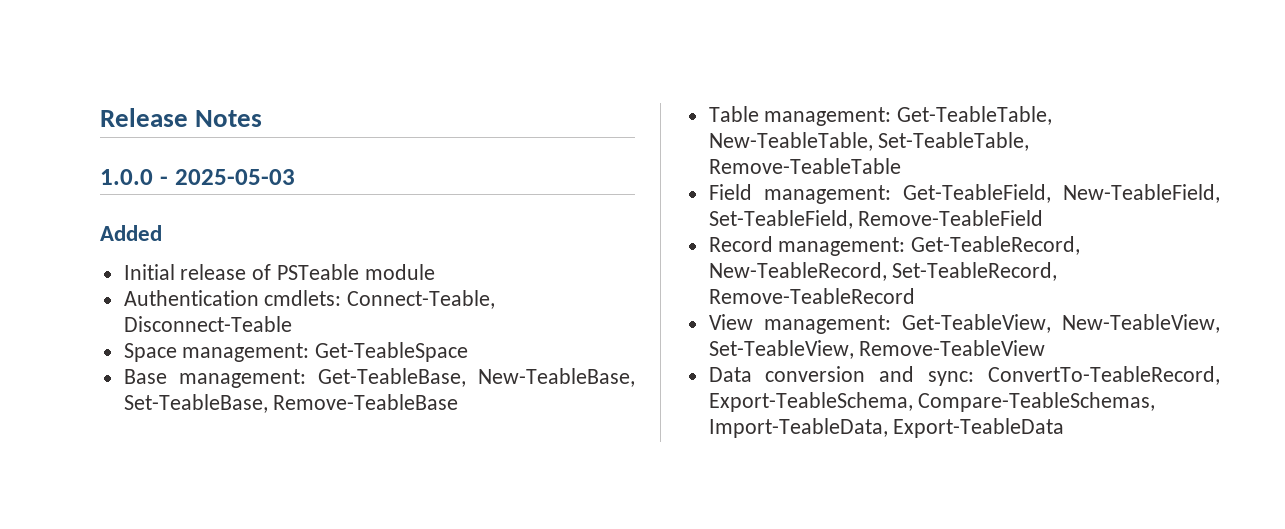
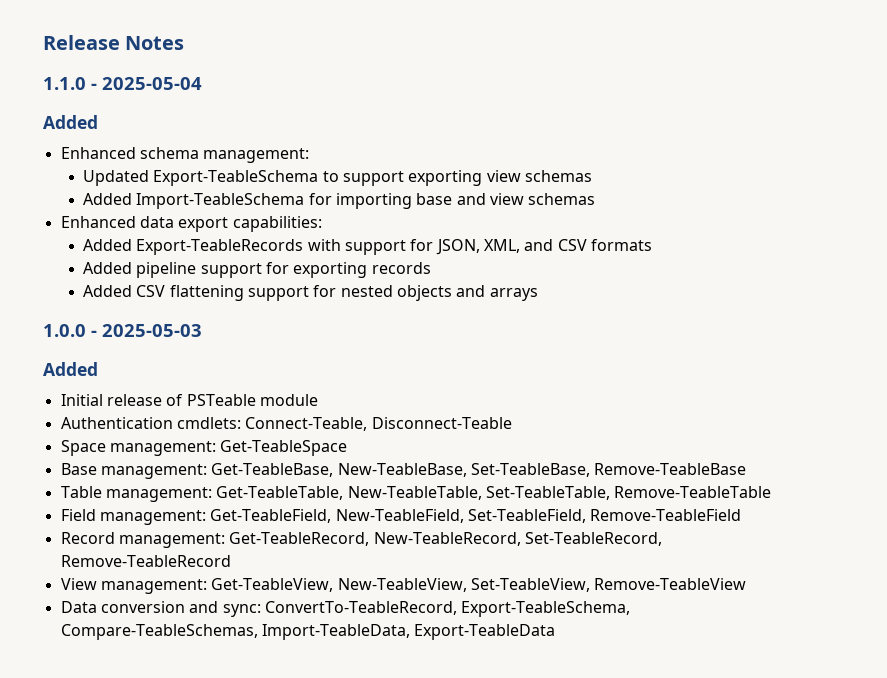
(263, 118) none -> [43,77,202,90] [43,115,98,129] [60,147,310,163] [82,170,592,186] [82,193,596,209] [60,216,322,232] [82,239,652,255] [82,262,431,278] [82,285,538,301] // 1.1.0 - 2025-05-04 // Added // Enhanced schema management: // Updated Export-TeableSchema to support exporting view schemas // Added Import-TeableSchema for importing base and view schemas // Enhanced data export capabilities: // Added Export-TeableRecords with support for JSON, XML, and CSV formats // Added pipeline support for exporting records // Added CSV flattening support for nested objects and arrays

